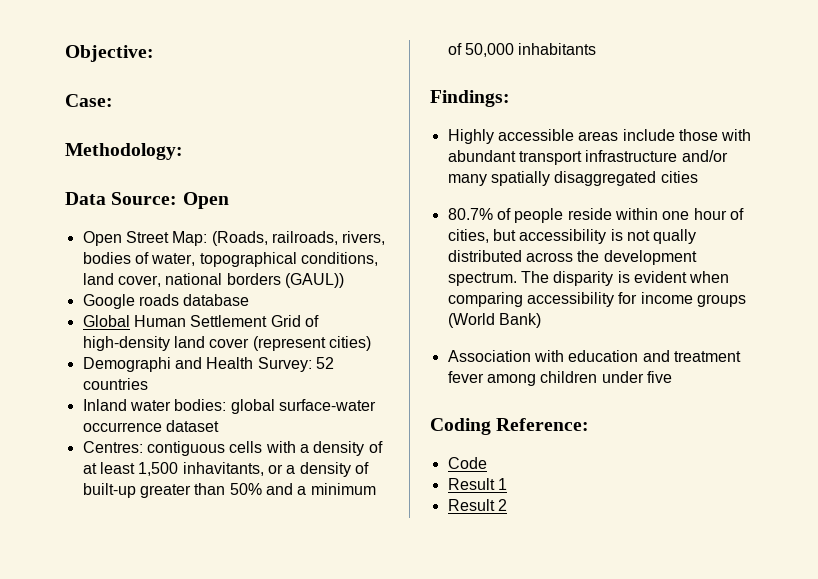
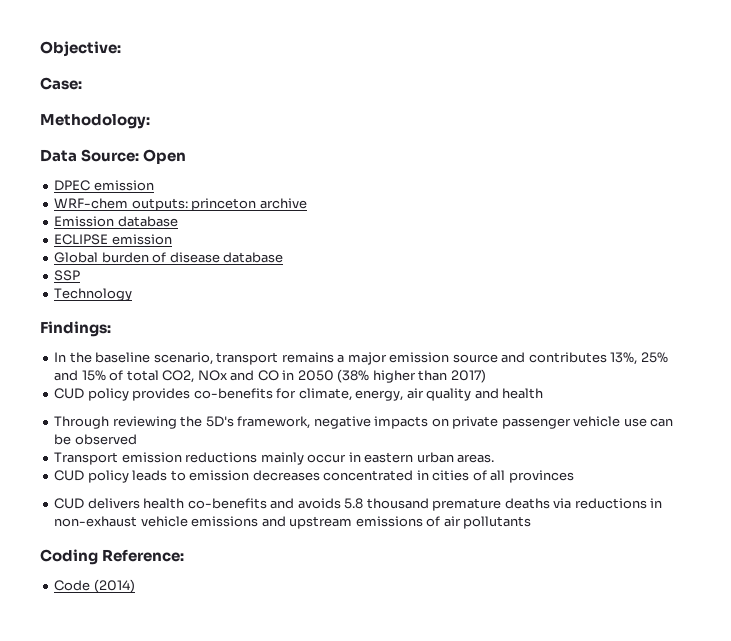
[82,231,386,246] [82,252,378,267] [82,273,344,288] [82,294,250,309] Open Street Map: (Roads, railroads, rivers, bodies of water, topographical conditions, land cover, national borders (GAUL)) // Google roads database -> [54,180,154,191] [54,198,307,211] [54,216,178,227] [54,234,172,245] DPEC emission // WRF-chem outputs: princeton archive // Emission database // ECLIPSE emission
[133,315,319,327] [82,336,371,351] [82,357,334,372] [82,378,148,390] [82,399,376,414] [82,420,219,432] [82,441,383,456] [82,462,369,477] [82,483,376,498] [447,43,597,57] [430,90,510,107] [447,129,752,144] [447,150,728,165] [447,171,698,186] [447,208,744,223] [447,229,697,244] [447,250,697,265] [447,271,730,286] [447,292,746,307] [447,313,541,328] [447,350,741,362] [447,371,672,386] Human Settlement Grid of high-density land cover (represent cities) // Demographi and Health Survey: 52 countries // Inland water bodies: global surface-water occurrence dataset // Centres: contiguous cells with a density of at least 1,500 inhavitants, or a density of built-up greater than 50% and a minimum of 50,000 inhabitants // Findings: // Highly accessible areas include those with abundant transport infrastructure and/or many spatially disaggregated cities // 80.7% of people reside within one hour of cities, but accessibility is not qually distributed across the development spectrum. The disparity is evident when comparing accessibility for income groups (World Bank) // Association with education and treatment fever among children under five -> [101,252,284,263] [54,270,81,281] [54,288,133,301] [40,321,111,337] [54,352,668,365] [54,369,486,383] [54,388,544,401] [54,416,674,429] [54,434,137,445] [54,452,495,465] [54,470,574,483] [54,498,663,511] [54,516,532,529] burden of disease database // SSP // Technology // Findings: // In the baseline scenario, transport remains a major emission source and contributes 13%, 25% and 15% of total CO2, NOx and CO in 2050 (38% higher than 2017) // CUD policy provides co-benefits for climate, energy, air quality and health // Through reviewing the 5D's framework, negative impacts on private passenger vehicle use can be observed // Transport emission reductions mainly occur in eastern urban areas. // CUD policy leads to emission decreases concentrated in cities of all provinces // CUD delivers health co-benefits and avoids 5.8 thousand premature deaths via reductions in non-exhaust vehicle emissions and upstream emissions of air pollutants
[447,478,507,490] [447,499,507,511] // Result 1 // Result 2 -> [93,579,135,593] (2014)

